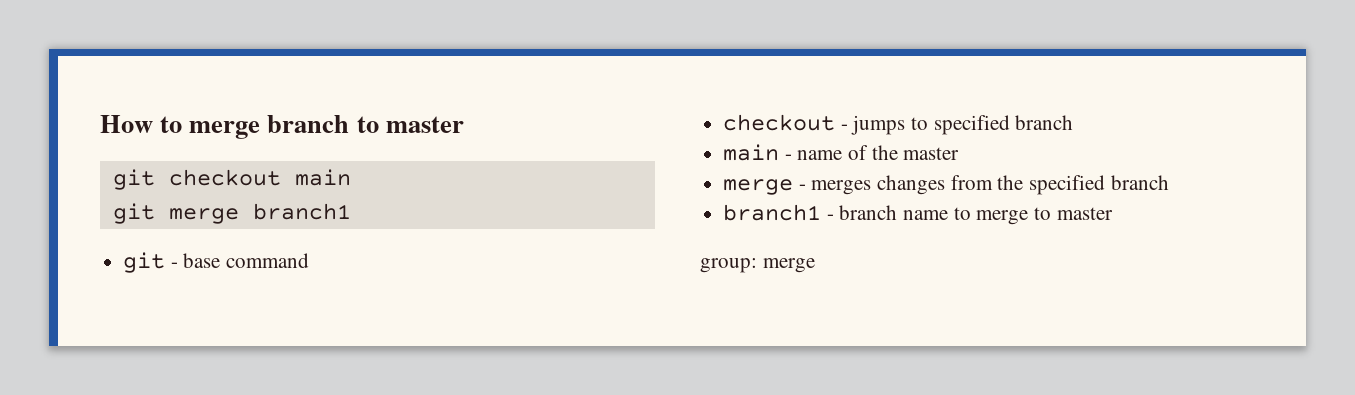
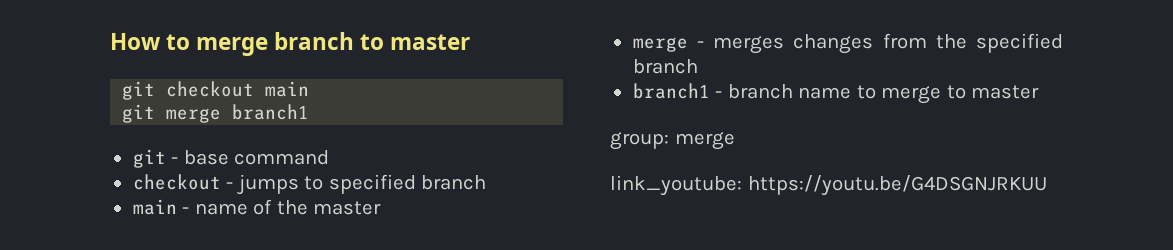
(815, 265) none -> [610,175,1047,196] // link_youtube: https://youtu.be/G4DSGNJRKUU

